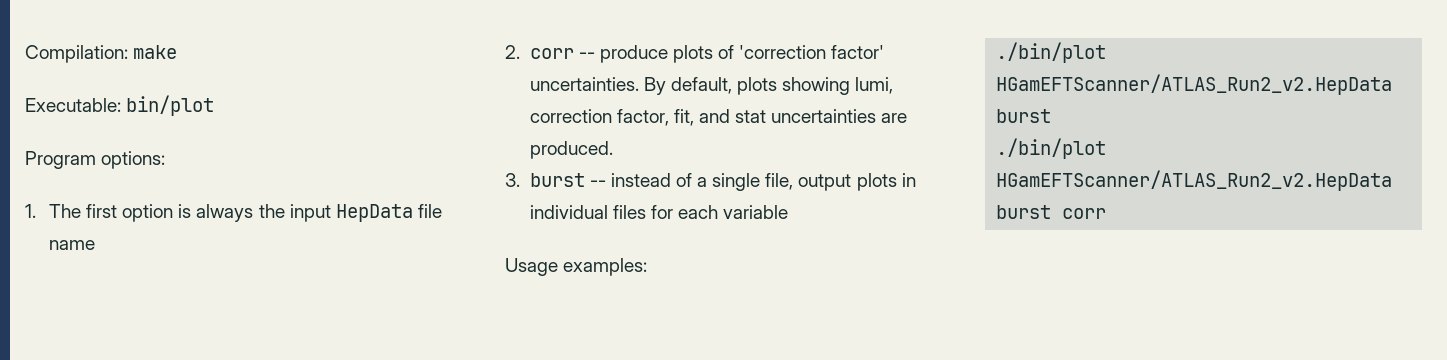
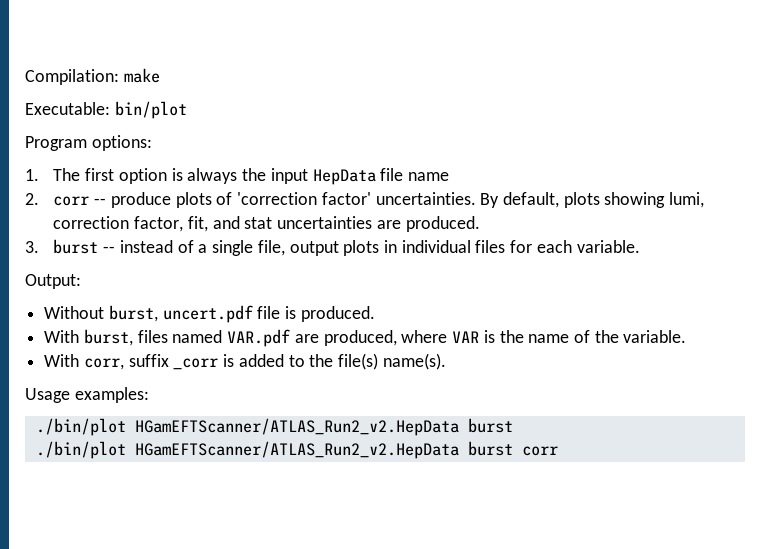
[723,205,789,219] variable -> [576,240,640,253] [25,274,81,289] [44,305,375,323] [44,329,687,347] [44,353,446,370] variable. // Output: // Without burst, uncert.pdf file is produced. // With burst, files named VAR.pdf are produced, where VAR is the name of the variable. // With corr, suffix _corr is added to the file(s) name(s).

